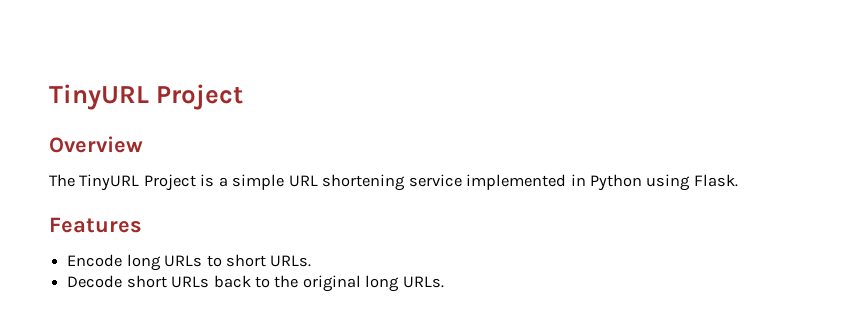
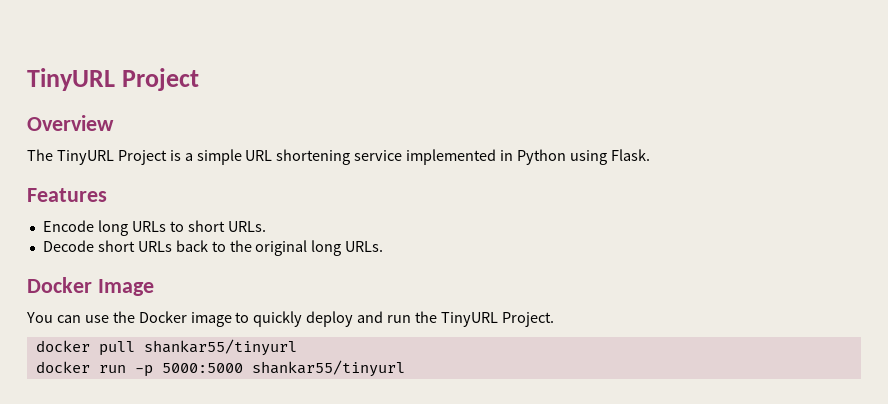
(444, 282) none -> [27,277,154,296] [26,311,554,327] [35,339,297,356] [35,360,405,377] // Docker Image // You can use the Docker image to quickly deploy and run the TinyURL Project. // docker pull shankar55/tinyurl // docker run -p 5000:5000 shankar55/tinyurl

